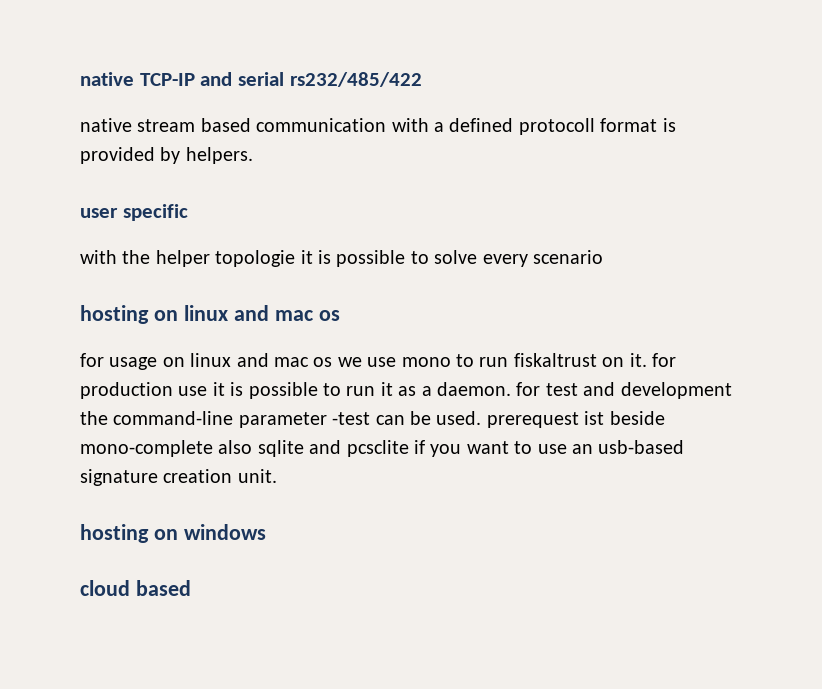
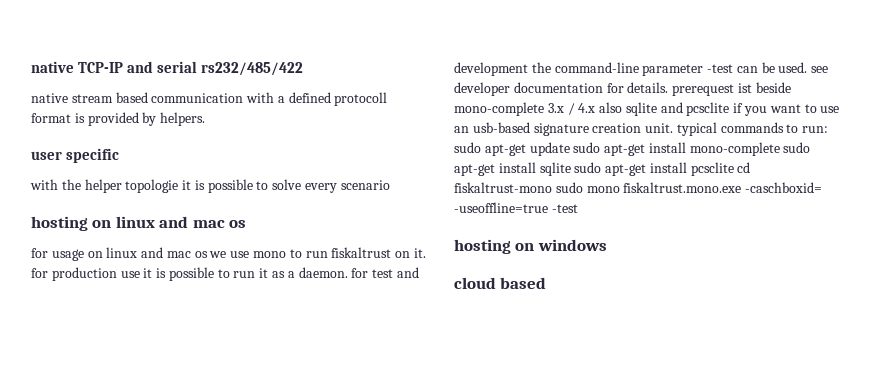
(482, 418) none -> [811,66,829,73] [454,82,669,96] see developer documentation for details.
(213, 448) none -> [547,103,596,115] 3.x / 4.x
(277, 476) none -> [676,122,829,136] [454,142,811,156] [454,162,751,176] [454,182,823,193] [454,202,578,213] typical commands to run: sudo apt-get update sudo apt-get install mono-complete sudo apt-get install sqlite sudo apt-get install pcsclite cd fiskaltrust-mono sudo mono fiskaltrust.mono.exe -caschboxid= -useoffline=true -test

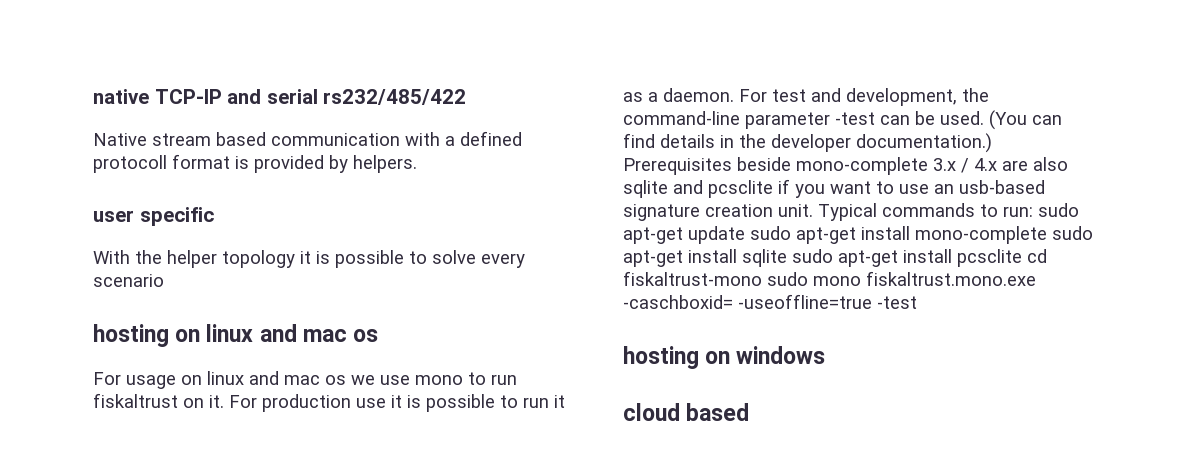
[31,93,68,103] native -> [93,133,147,146] Native
[30,179,58,190] with -> [93,250,130,264] With
[125,179,179,193] topologie -> [222,250,295,268] topology
[31,248,48,258] for -> [93,372,121,385] For
[31,268,48,278] for -> [229,395,257,408] For
[351,268,369,278] for -> [739,89,767,102] For
[454,62,528,76] development -> [846,88,957,106] development,
[811,66,829,73] [454,82,752,96] see developer documentation for details. prerequest ist -> [989,110,1062,130] [623,133,992,153] [623,158,732,175] (You can find details in the developer documentation.) Prerequisites
(596, 108) none -> [1002,160,1028,171] are
[676,122,717,136] typical -> [818,203,877,221] Typical

